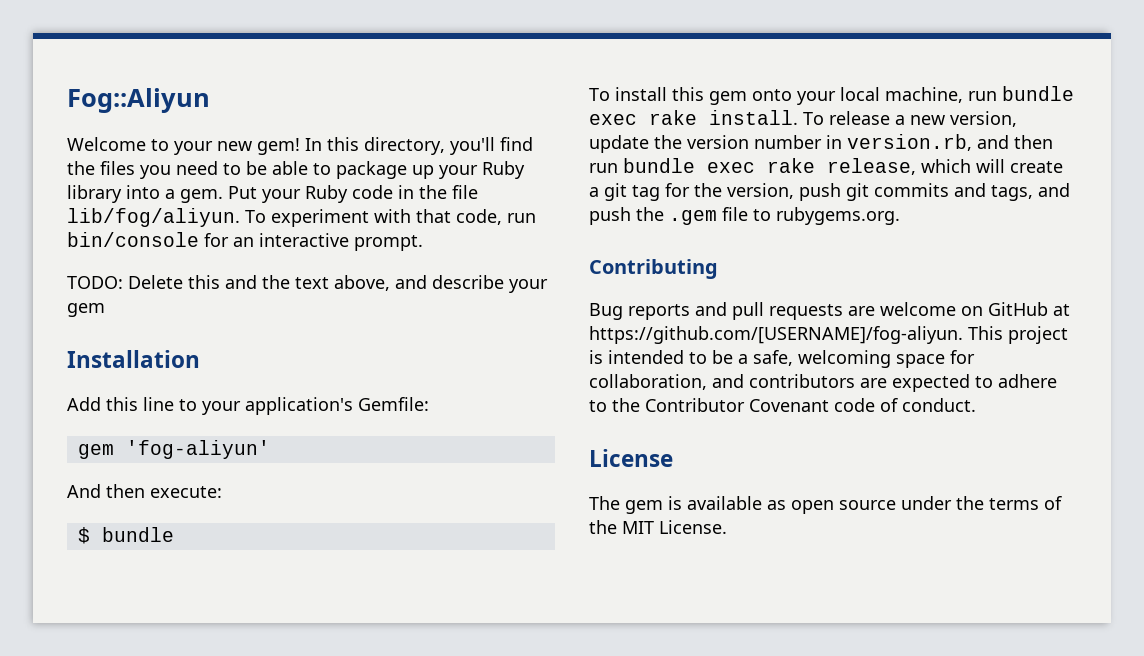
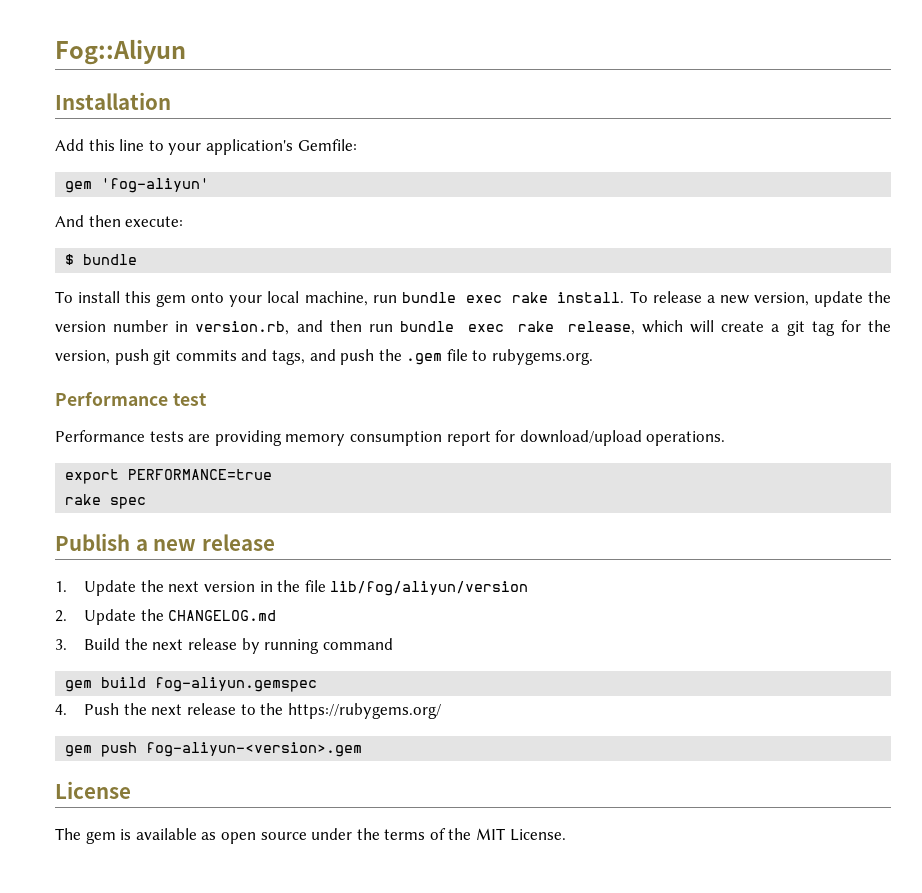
[67,137,533,155] [67,161,525,179] [67,185,478,203] [67,208,536,227] [67,232,423,251] [67,275,548,293] [67,303,105,317] // Welcome to your new gem! In this directory, you'll find the files you need to be able to package up your Ruby library into a gem. Put your Ruby code in the file lib/fog/aliyun. To experiment with that code, run bin/console for an interactive prompt. // TODO: Delete this and the text above, and describe your gem -> (186, 52) none
[589,259,718,279] [589,302,1070,320] [589,326,1068,344] [589,350,975,368] [589,374,1057,392] [589,398,976,412] Contributing // Bug reports and pull requests are welcome on GitHub at https://github.com/[USERNAME]/fog-aliyun. This project is intended to be a safe, welcoming space for collaboration, and contributors are expected to adhere to the Contributor Covenant code of conduct. -> [55,391,207,406] [55,430,726,446] [65,469,273,484] [65,494,147,509] [55,533,275,551] [55,580,529,596] [55,609,277,625] [55,638,393,654] [65,677,318,692] [55,703,441,719] [65,742,363,757] Performance test // Performance tests are providing memory consumption report for download/upload operations. // export PERFORMANCE=true // rake spec // Publish a new release // 1. Update the next version in the file lib/fog/aliyun/version // 2. Update the CHANGELOG.md // 3. Build the next release by running command // gem build fog-aliyun.gemspec // 4. Push the next release to the https://rubygems.org/ // gem push fog-aliyun-<version>.gem

